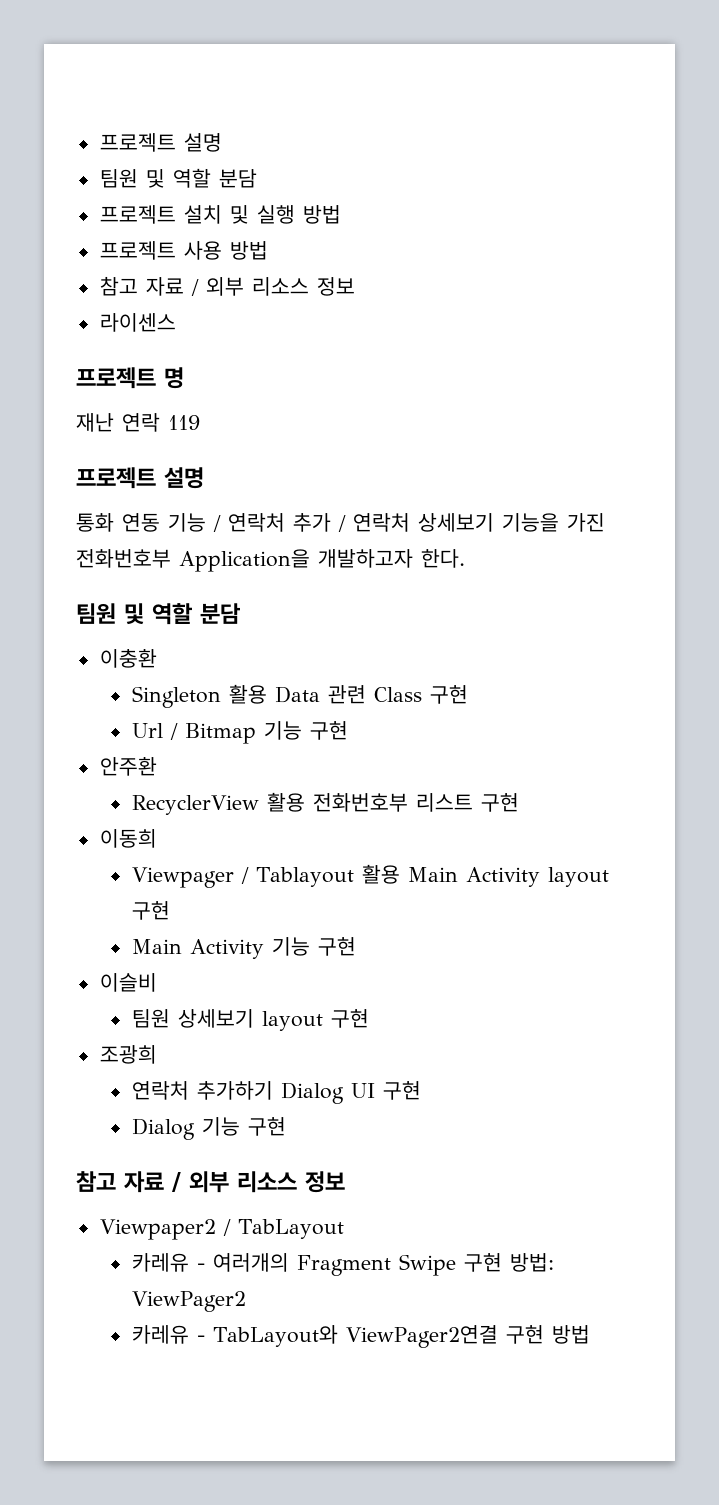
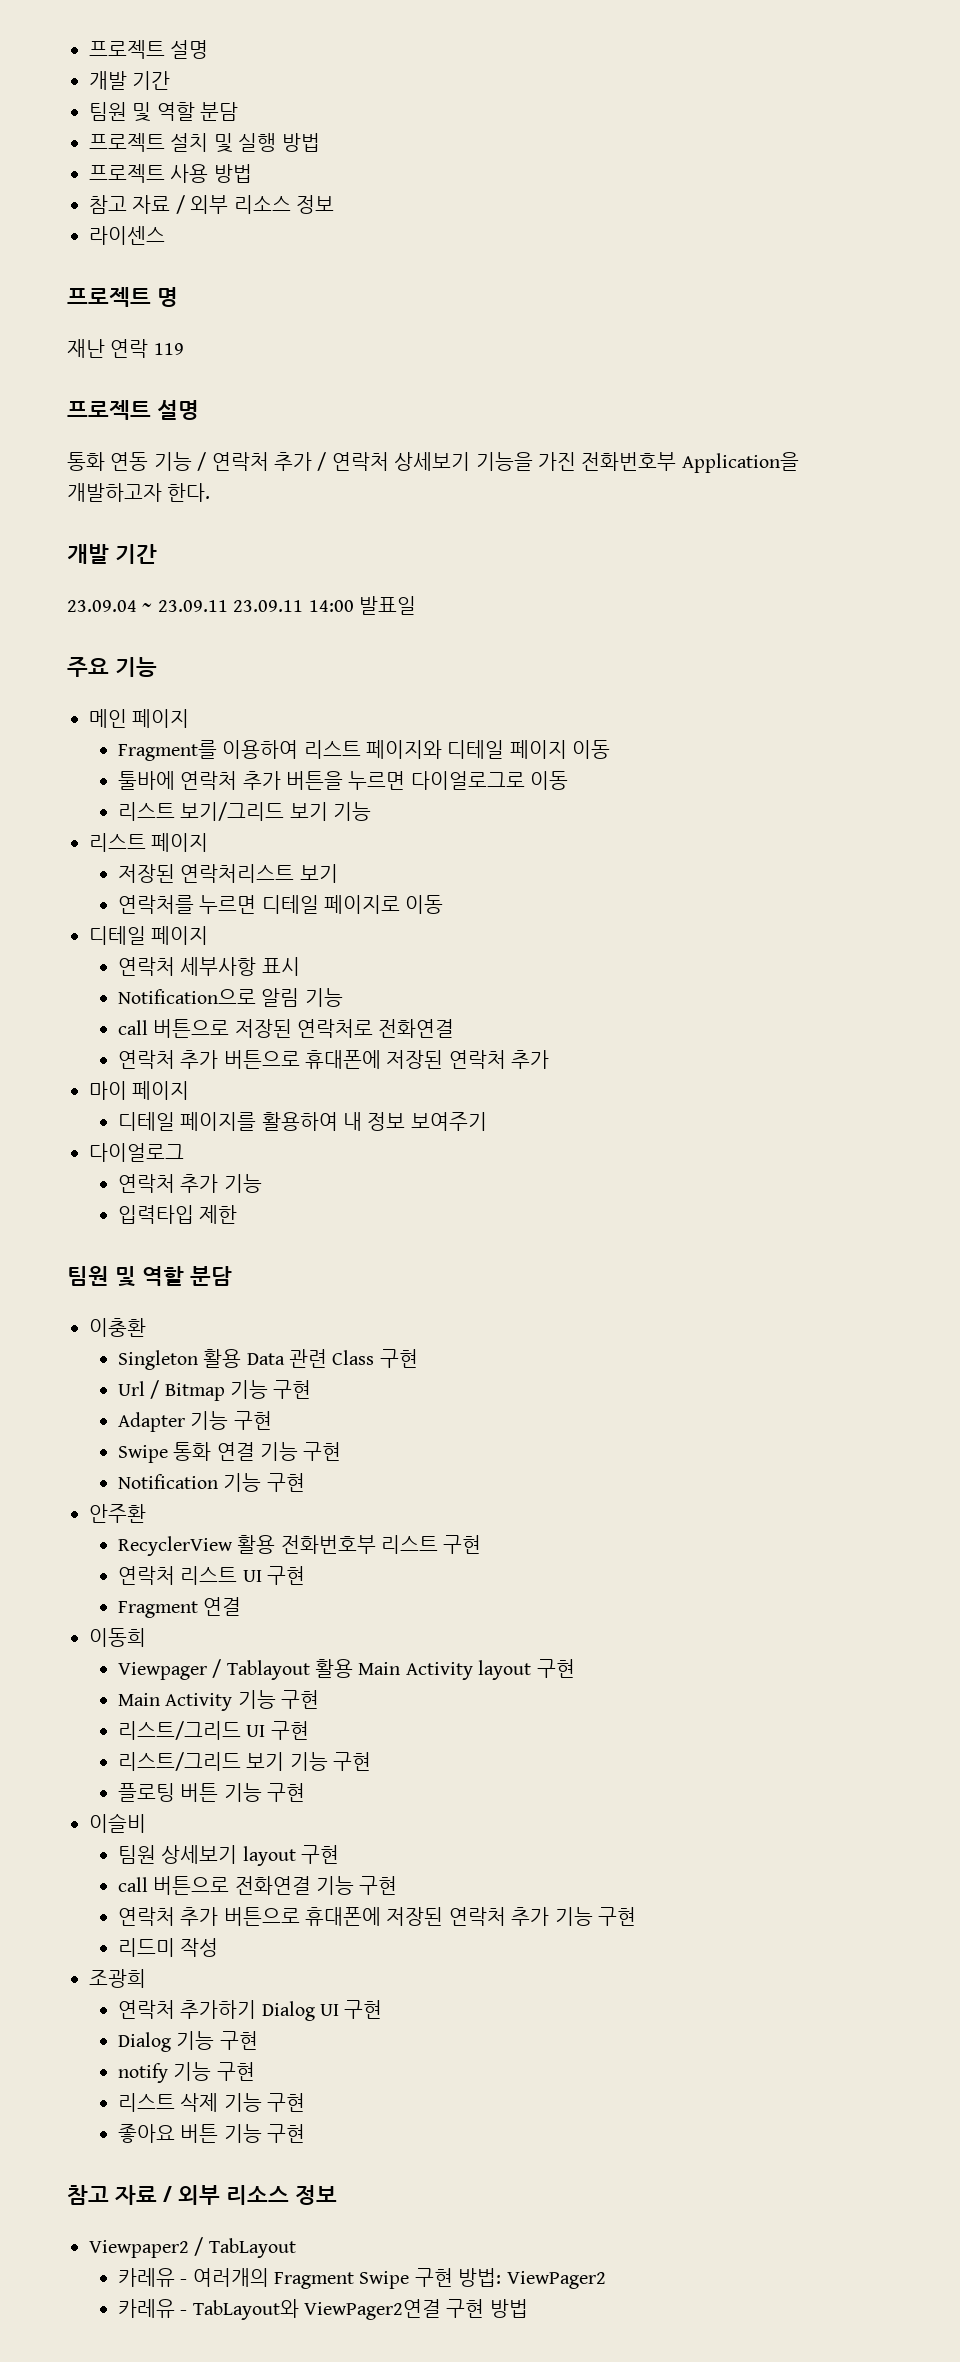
[99,133,222,152] 프로젝트 설명 -> [89,40,209,59] [89,71,171,90] 프로젝트 설명 // 개발 기간
(465, 558) none -> [67,544,157,564] [67,596,416,615] [67,657,157,677] [89,709,190,728] [117,740,611,761] [117,771,569,790] [117,802,372,821] [89,833,209,852] [117,864,338,883] [117,895,444,914] [89,926,209,945] [117,957,300,976] [117,988,343,1007] [117,1019,455,1038] [117,1050,550,1069] [89,1081,190,1100] [117,1112,487,1131] [89,1143,184,1162] [117,1174,262,1193] [117,1205,238,1224] // 개발 기간 // 23.09.04 ~ 23.09.11 23.09.11 14:00 발표일 // 주요 기능 // 메인 페이지 // Fragment를 이용하여 리스트 페이지와 디테일 페이지 이동 // 툴바에 연락처 추가 버튼을 누르면 다이얼로그로 이동 // 리스트 보기/그리드 보기 기능 // 리스트 페이지 // 저장된 연락처리스트 보기 // 연락처를 누르면 디테일 페이지로 이동 // 디테일 페이지 // 연락처 세부사항 표시 // Notification으로 알림 기능 // call 버튼으로 저장된 연락처로 전화연결 // 연락처 추가 버튼으로 휴대폰에 저장된 연락처 추가 // 마이 페이지 // 디테일 페이지를 활용하여 내 정보 보여주기 // 다이얼로그 // 연락처 추가 기능 // 입력타입 제한
(348, 730) none -> [117,1411,272,1432] [117,1442,342,1463] [117,1473,305,1492] // Adapter 기능 구현 // Swipe 통화 연결 기능 구현 // Notification 기능 구현
(519, 802) none -> [117,1566,306,1585] [117,1597,242,1618] // 연락처 리스트 UI 구현 // Fragment 연결
(356, 946) none -> [117,1721,309,1740] [117,1752,372,1771] [117,1783,306,1802] // 리스트/그리드 UI 구현 // 리스트/그리드 보기 기능 구현 // 플로팅 버튼 기능 구현
(369, 1018) none -> [117,1876,398,1895] [117,1907,637,1926] [117,1938,219,1957] // call 버튼으로 전화연결 기능 구현 // 연락처 추가 버튼으로 휴대폰에 저장된 연락처 추가 기능 구현 // 리드미 작성
(286, 1126) none -> [117,2062,255,2083] [117,2093,306,2112] [117,2124,306,2143] // notify 기능 구현 // 리스트 삭제 기능 구현 // 좋아요 버튼 기능 구현

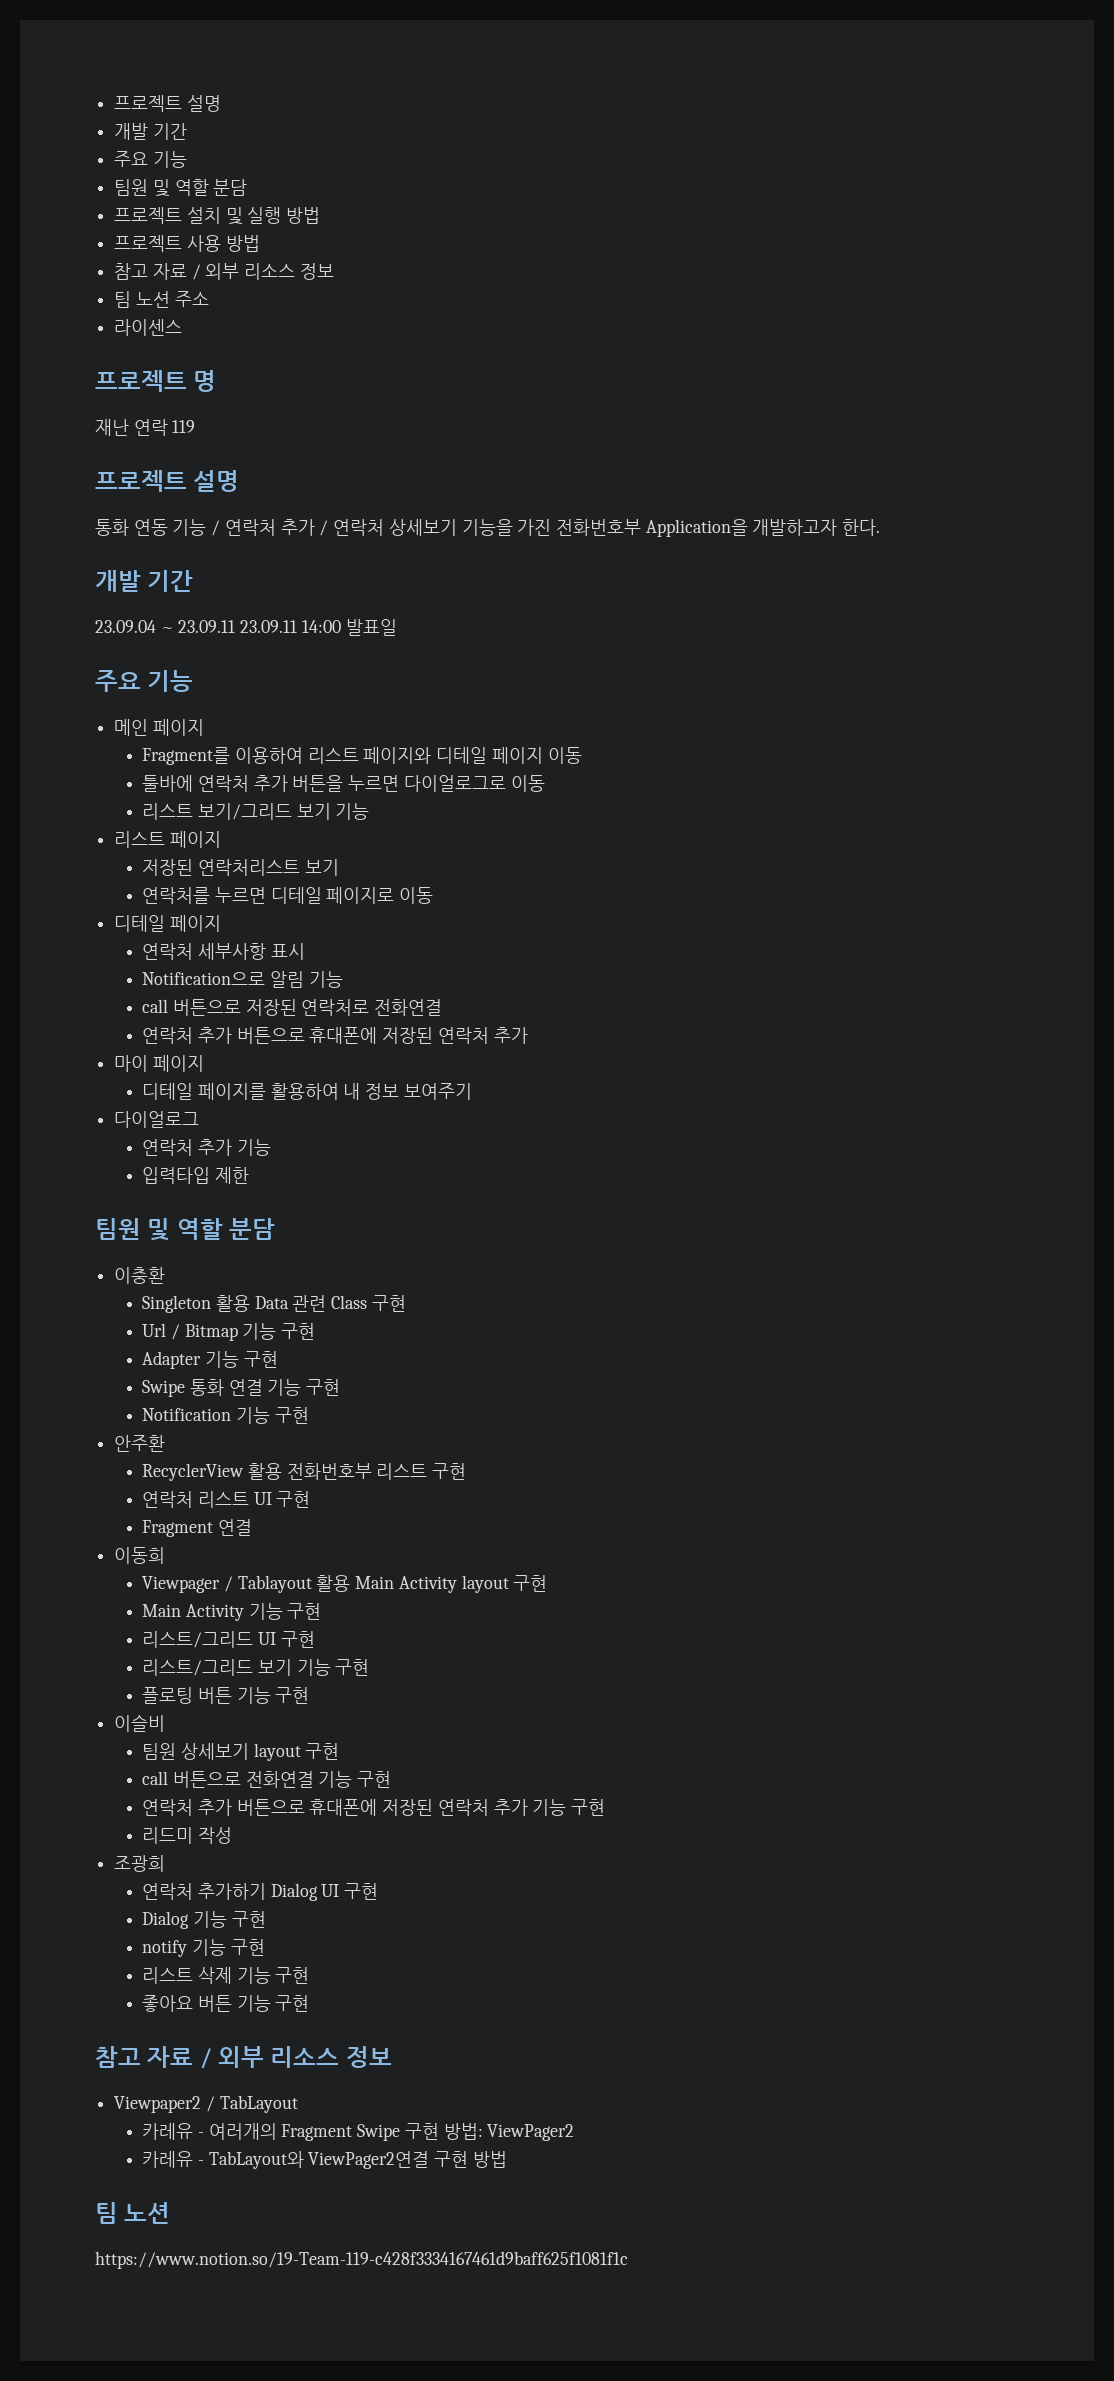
(171, 80) none -> [114,151,187,168] // 주요 기능
(334, 204) none -> [114,291,209,308] // 팀 노션 주소
(528, 2308) none -> [95,2202,171,2224] [95,2251,628,2269] // 팀 노션 // https://www.notion.so/19-Team-119-c428f3334167461d9baff625f1081f1c

